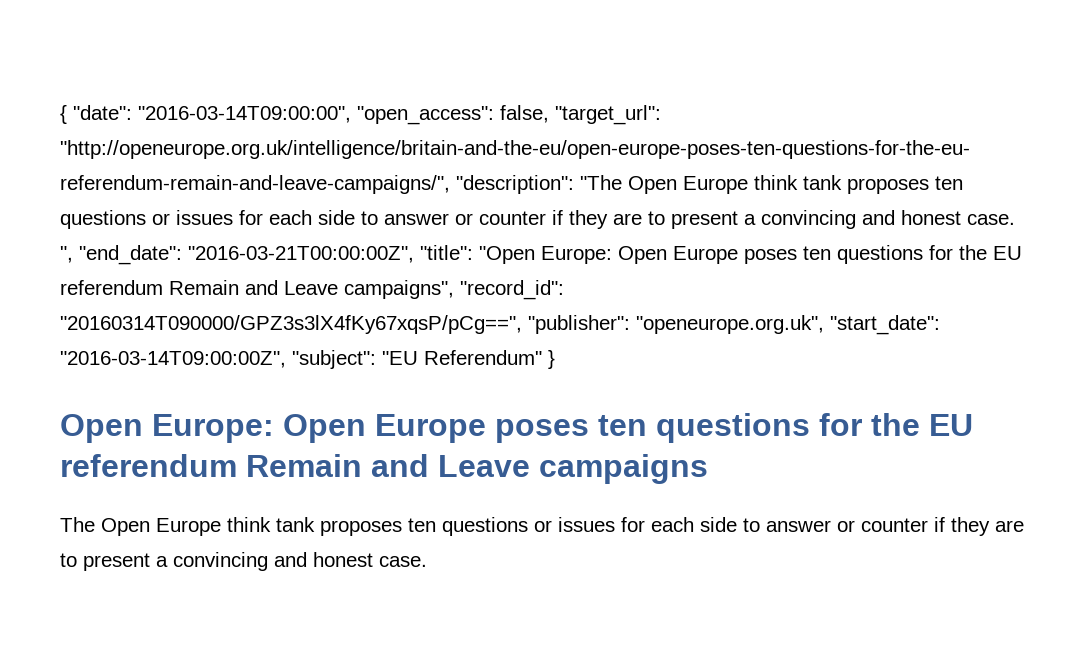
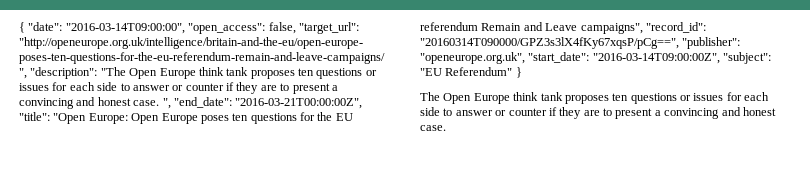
[60,413,973,443] [60,454,708,484] // Open Europe: Open Europe poses ten questions for the EU referendum Remain and Leave campaigns -> (522, 72) none

